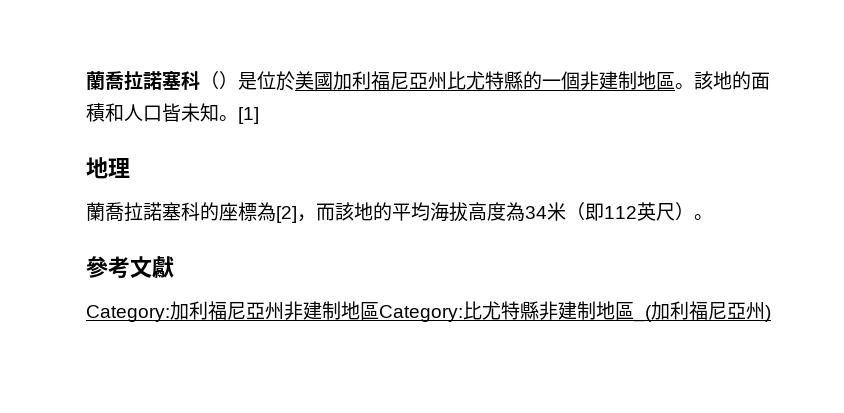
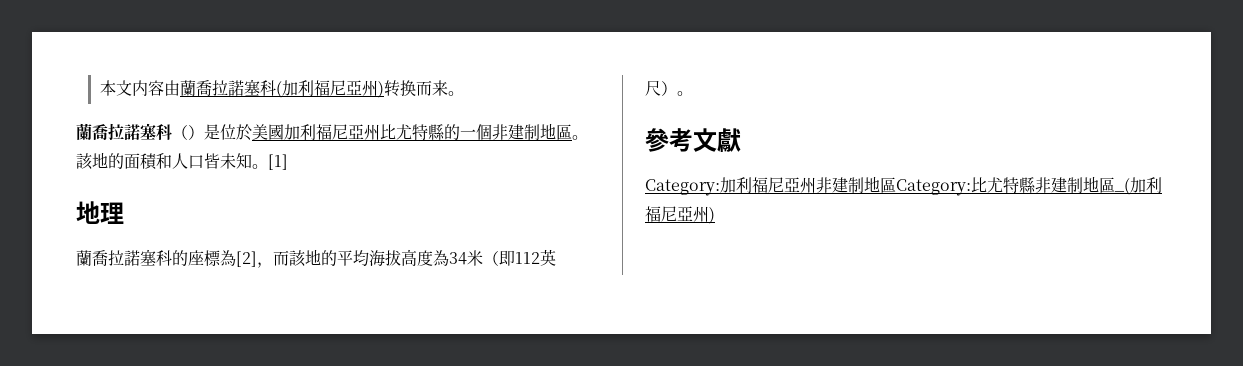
(86, 80) none -> [99,79,464,98] 本文内容由蘭喬拉諾塞科(加利福尼亞州)转换而来。 //

